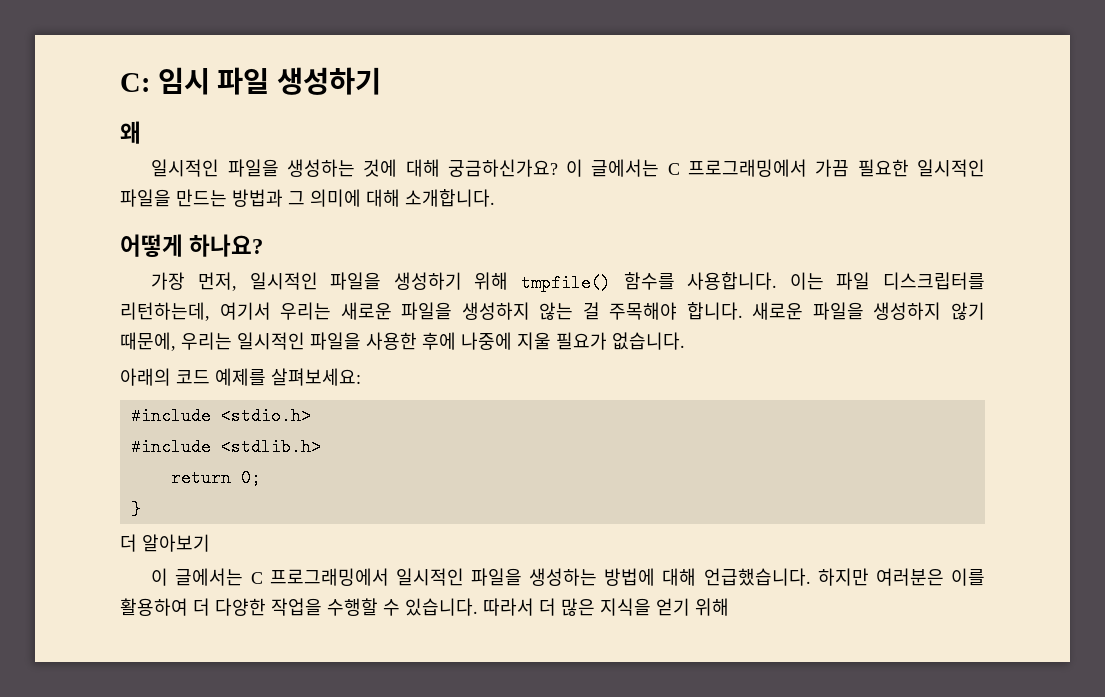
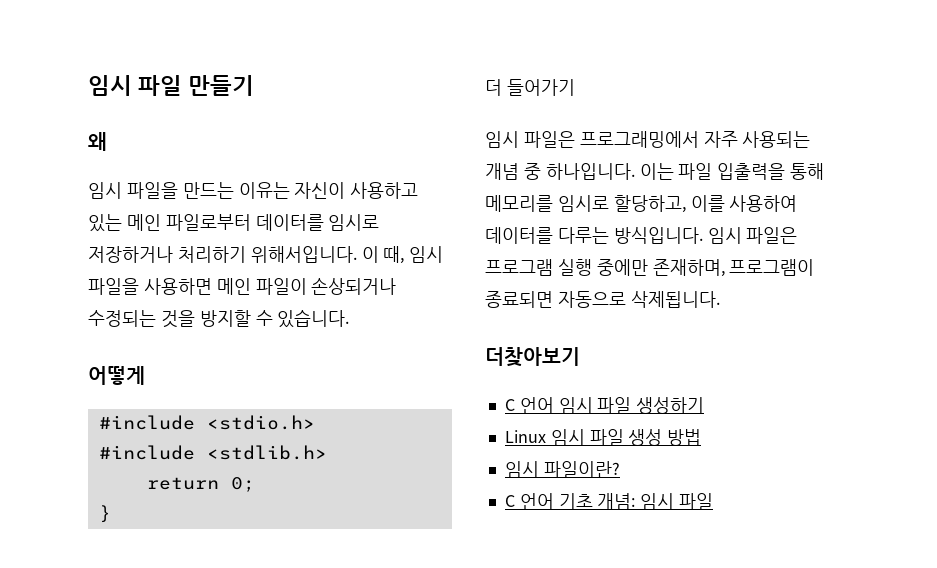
[120,67,382,95] C: 임시 파일 생성하기 -> [88,75,255,96] 임시 파일 만들기
[151,159,985,177] [120,189,495,207] [120,234,264,257] [151,272,985,292] [120,302,986,321] [120,332,685,351] [120,368,361,386] 일시적인 파일을 생성하는 것에 대해 궁금하신가요? 이 글에서는 C 프로그래밍에서 가끔 필요한 일시적인 파일을 만드는 방법과 그 의미에 대해 소개합니다. // 어떻게 하나요? // 가장 먼저, 일시적인 파일을 생성하기 위해 tmpfile() 함수를 사용합니다. 이는 파일 디스크립터를 리턴하는데, 여기서 우리는 새로운 파일을 생성하지 않는 걸 주목해야 합니다. 새로운 파일을 생성하지 않기 때문에, 우리는 일시적인 파일을 사용한 후에 나중에 지울 필요가 없습니다. // 아래의 코드 예제를 살펴보세요: -> [88,182,419,199] [88,214,380,232] [88,246,444,264] [88,277,397,295] [88,309,350,328] [88,366,145,385] 임시 파일을 만드는 이유는 자신이 사용하고 있는 메인 파일로부터 데이터를 임시로 저장하거나 처리하기 위해서입니다. 이 때, 임시 파일을 사용하면 메인 파일이 손상되거나 수정되는 것을 방지할 수 있습니다. // 어떻게
[142,534,210,552] [151,568,986,586] [120,598,729,616] 알아보기 // 이 글에서는 C 프로그래밍에서 일시적인 파일을 생성하는 방법에 대해 언급했습니다. 하지만 여러분은 이를 활용하여 더 다양한 작업을 수행할 수 있습니다. 따라서 더 많은 지식을 얻기 위해 -> [506,79,575,96] [485,131,811,148] [485,163,825,180] [485,195,798,213] [485,227,798,244] [485,259,815,277] [485,291,720,308] [485,347,580,367] [504,397,705,414] [504,429,702,446] [504,461,620,478] [504,493,714,510] 들어가기 // 임시 파일은 프로그래밍에서 자주 사용되는 개념 중 하나입니다. 이는 파일 입출력을 통해 메모리를 임시로 할당하고, 이를 사용하여 데이터를 다루는 방식입니다. 임시 파일은 프로그램 실행 중에만 존재하며, 프로그램이 종료되면 자동으로 삭제됩니다. // 더찾아보기 // C 언어 임시 파일 생성하기 // Linux 임시 파일 생성 방법 // 임시 파일이란? // C 언어 기초 개념: 임시 파일

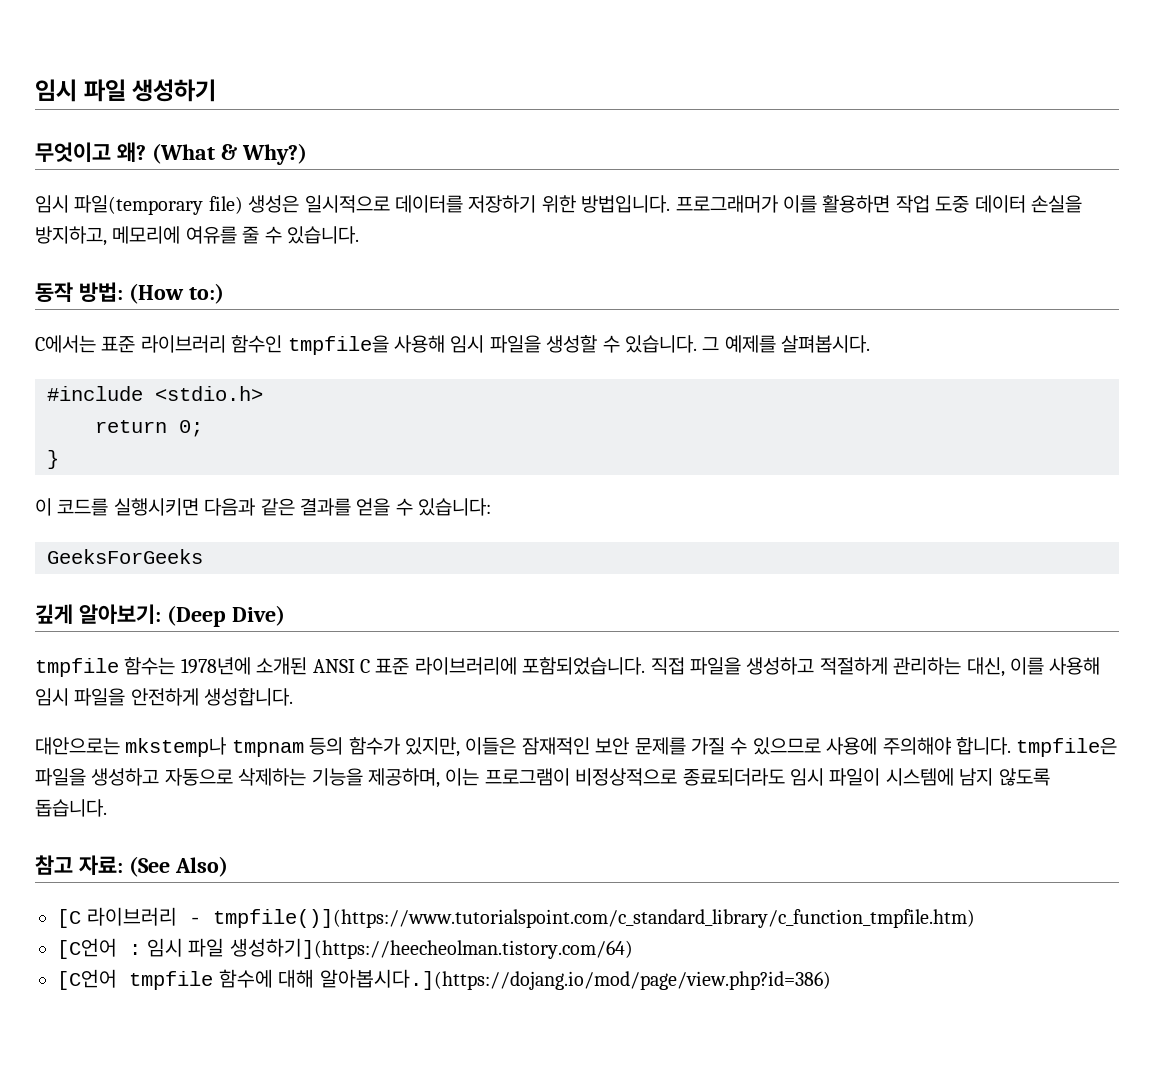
[88,75,255,96] [88,132,107,151] [88,182,419,199] [88,214,380,232] [88,246,444,264] [88,277,397,295] [88,309,350,328] [88,366,145,385] 임시 파일 만들기 // 왜 // 임시 파일을 만드는 이유는 자신이 사용하고 있는 메인 파일로부터 데이터를 임시로 저장하거나 처리하기 위해서입니다. 이 때, 임시 파일을 사용하면 메인 파일이 손상되거나 수정되는 것을 방지할 수 있습니다. // 어떻게 -> [35,79,217,102] [35,142,307,165] [35,195,1082,215] [35,226,359,246] [35,282,224,304] [35,335,871,355] 임시 파일 생성하기 // 무엇이고 왜? (What & Why?) // 임시 파일(temporary file) 생성은 일시적으로 데이터를 저장하기 위한 방법입니다. 프로그래머가 이를 활용하면 작업 도중 데이터 손실을 방지하고, 메모리에 여유를 줄 수 있습니다. // 동작 방법: (How to:) // C에서는 표준 라이브러리 함수인 tmpfile을 사용해 임시 파일을 생성할 수 있습니다. 그 예제를 살펴봅시다.
[98,445,327,460] // #include <stdlib.h> -> (263, 393) none
[485,79,575,96] [485,131,811,148] [485,163,825,180] [485,195,798,213] [485,227,798,244] [485,259,815,277] [485,291,720,308] [485,347,580,367] [504,397,705,414] [504,429,702,446] [504,461,620,478] [504,493,714,510] 더 들어가기 // 임시 파일은 프로그래밍에서 자주 사용되는 개념 중 하나입니다. 이는 파일 입출력을 통해 메모리를 임시로 할당하고, 이를 사용하여 데이터를 다루는 방식입니다. 임시 파일은 프로그램 실행 중에만 존재하며, 프로그램이 종료되면 자동으로 삭제됩니다. // 더찾아보기 // C 언어 임시 파일 생성하기 // Linux 임시 파일 생성 방법 // 임시 파일이란? // C 언어 기초 개념: 임시 파일 -> [35,498,492,516] [47,549,203,564] [35,604,285,627] [35,657,1101,677] [35,688,294,706] [35,737,1118,757] [35,768,1050,788] [35,799,107,817] [35,855,228,877] [57,907,975,928] [57,938,633,959] [57,969,831,990] 이 코드를 실행시키면 다음과 같은 결과를 얻을 수 있습니다: // GeeksForGeeks // 깊게 알아보기: (Deep Dive) // tmpfile 함수는 1978년에 소개된 ANSI C 표준 라이브러리에 포함되었습니다. 직접 파일을 생성하고 적절하게 관리하는 대신, 이를 사용해 임시 파일을 안전하게 생성합니다. // 대안으로는 mkstemp나 tmpnam 등의 함수가 있지만, 이들은 잠재적인 보안 문제를 가질 수 있으므로 사용에 주의해야 합니다. tmpfile은 파일을 생성하고 자동으로 삭제하는 기능을 제공하며, 이는 프로그램이 비정상적으로 종료되더라도 임시 파일이 시스템에 남지 않도록 돕습니다. // 참고 자료: (See Also) // [C 라이브러리 - tmpfile()](https://www.tutorialspoint.com/c_standard_library/c_function_tmpfile.htm) // [C언어 : 임시 파일 생성하기](https://heecheolman.tistory.com/64) // [C언어 tmpfile 함수에 대해 알아봅시다.](https://dojang.io/mod/page/view.php?id=386)

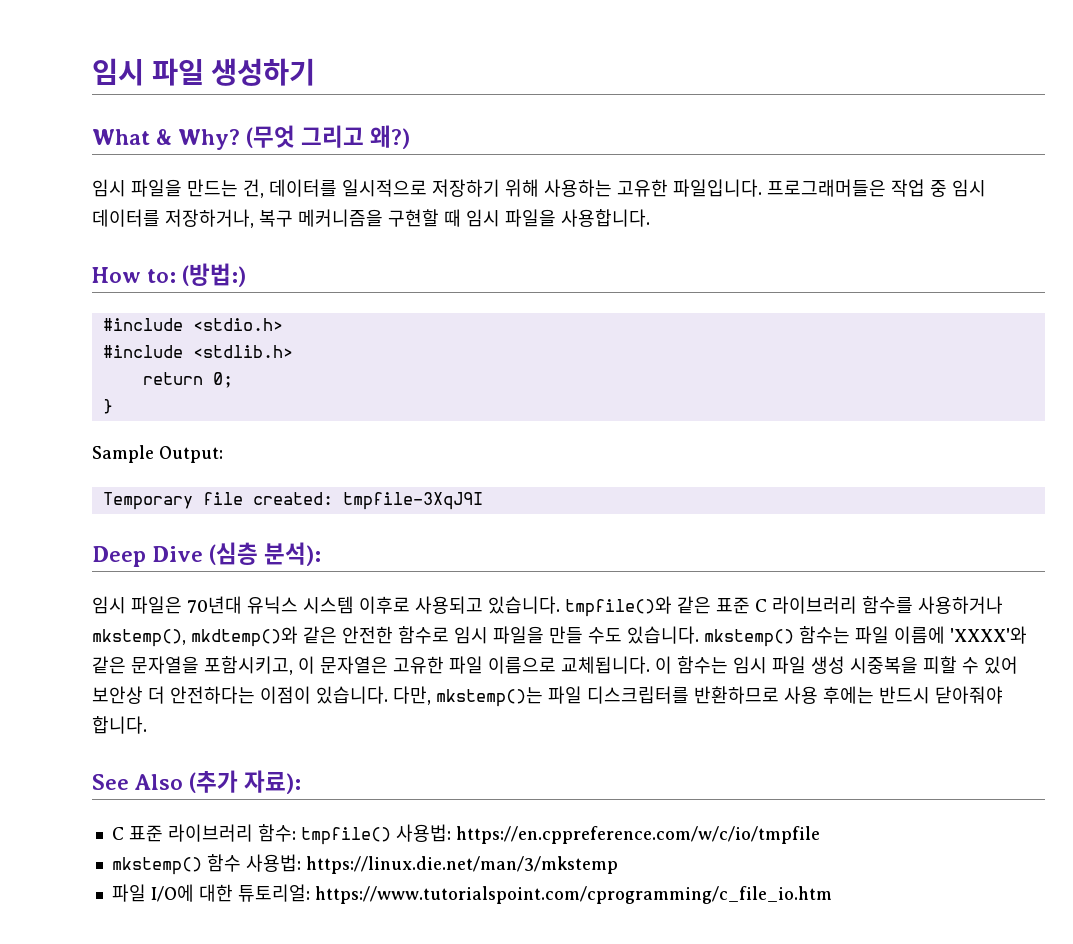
[35,142,307,165] [35,195,1082,215] [35,226,359,246] [35,282,224,304] [35,335,871,355] 무엇이고 왜? (What & Why?) // 임시 파일(temporary file) 생성은 일시적으로 데이터를 저장하기 위한 방법입니다. 프로그래머가 이를 활용하면 작업 도중 데이터 손실을 방지하고, 메모리에 여유를 줄 수 있습니다. // 동작 방법: (How to:) // C에서는 표준 라이브러리 함수인 tmpfile을 사용해 임시 파일을 생성할 수 있습니다. 그 예제를 살펴봅시다. -> [92,125,411,150] [92,179,986,198] [92,209,650,228] [92,263,247,287] What & Why? (무엇 그리고 왜?) // 임시 파일을 만드는 건, 데이터를 일시적으로 저장하기 위해 사용하는 고유한 파일입니다. 프로그래머들은 작업 중 임시 데이터를 저장하거나, 복구 메커니즘을 구현할 때 임시 파일을 사용합니다. // How to: (방법:)
(263, 393) none -> [102,345,293,358] // #include <stdlib.h>
[35,498,492,516] [47,549,203,564] [35,604,285,627] [35,657,1101,677] [35,688,294,706] [35,737,1118,757] [35,768,1050,788] [35,799,107,817] [35,855,228,877] [57,907,975,928] [57,938,633,959] [57,969,831,990] 이 코드를 실행시키면 다음과 같은 결과를 얻을 수 있습니다: // GeeksForGeeks // 깊게 알아보기: (Deep Dive) // tmpfile 함수는 1978년에 소개된 ANSI C 표준 라이브러리에 포함되었습니다. 직접 파일을 생성하고 적절하게 관리하는 대신, 이를 사용해 임시 파일을 안전하게 생성합니다. // 대안으로는 mkstemp나 tmpnam 등의 함수가 있지만, 이들은 잠재적인 보안 문제를 가질 수 있으므로 사용에 주의해야 합니다. tmpfile은 파일을 생성하고 자동으로 삭제하는 기능을 제공하며, 이는 프로그램이 비정상적으로 종료되더라도 임시 파일이 시스템에 남지 않도록 돕습니다. // 참고 자료: (See Also) // [C 라이브러리 - tmpfile()](https://www.tutorialspoint.com/c_standard_library/c_function_tmpfile.htm) // [C언어 : 임시 파일 생성하기](https://heecheolman.tistory.com/64) // [C언어 tmpfile 함수에 대해 알아봅시다.](https://dojang.io/mod/page/view.php?id=386) -> [92,445,223,463] [102,492,483,510] [92,542,322,567] [92,596,1003,617] [92,626,1027,647] [92,656,1018,675] [92,686,1003,707] [92,716,147,734] [92,770,302,794] [111,824,820,845] [111,854,618,875] [111,884,832,904] Sample Output: // Temporary file created: tmpfile-3XqJ9I // Deep Dive (심층 분석): // 임시 파일은 70년대 유닉스 시스템 이후로 사용되고 있습니다. tmpfile()와 같은 표준 C 라이브러리 함수를 사용하거나 mkstemp(), mkdtemp()와 같은 안전한 함수로 임시 파일을 만들 수도 있습니다. mkstemp() 함수는 파일 이름에 'XXXX'와 같은 문자열을 포함시키고, 이 문자열은 고유한 파일 이름으로 교체됩니다. 이 함수는 임시 파일 생성 시중복을 피할 수 있어 보안상 더 안전하다는 이점이 있습니다. 다만, mkstemp()는 파일 디스크립터를 반환하므로 사용 후에는 반드시 닫아줘야 합니다. // See Also (추가 자료): // C 표준 라이브러리 함수: tmpfile() 사용법: https://en.cppreference.com/w/c/io/tmpfile // mkstemp() 함수 사용법: https://linux.die.net/man/3/mkstemp // 파일 I/O에 대한 튜토리얼: https://www.tutorialspoint.com/cprogramming/c_file_io.htm

